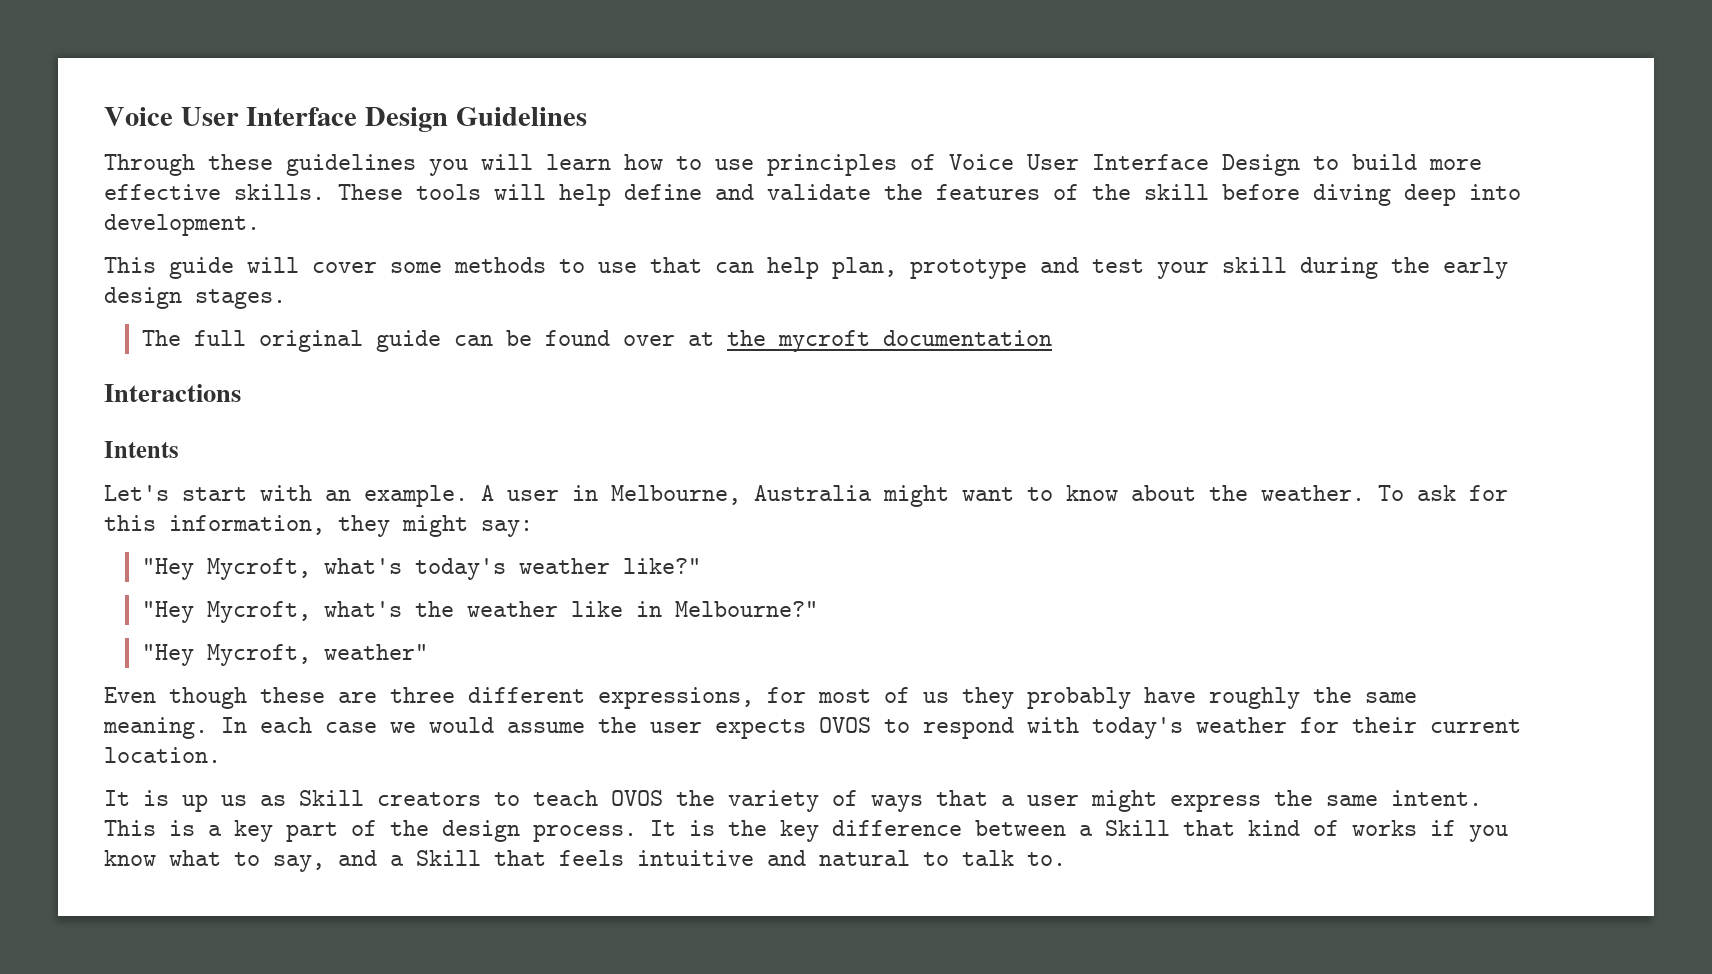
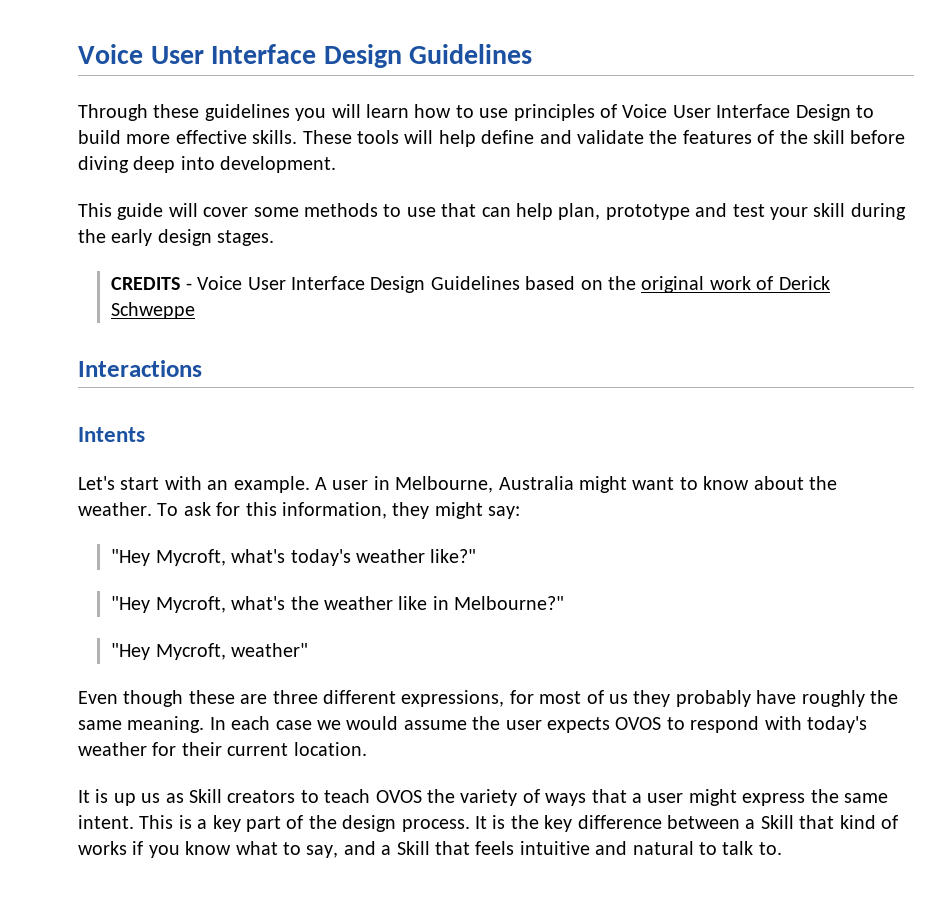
[141,330,1052,352] The full original guide can be found over at the mycroft documentation -> [111,276,830,293] [111,302,196,319] CREDITS - Voice User Interface Design Guidelines based on the original work of Derick Schweppe

